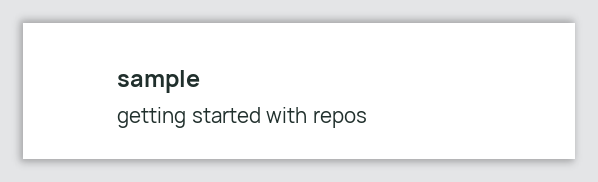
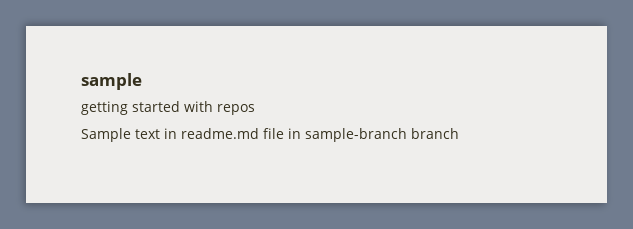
(367, 119) none -> [81,128,459,142] // Sample text in readme.md file in sample-branch branch

